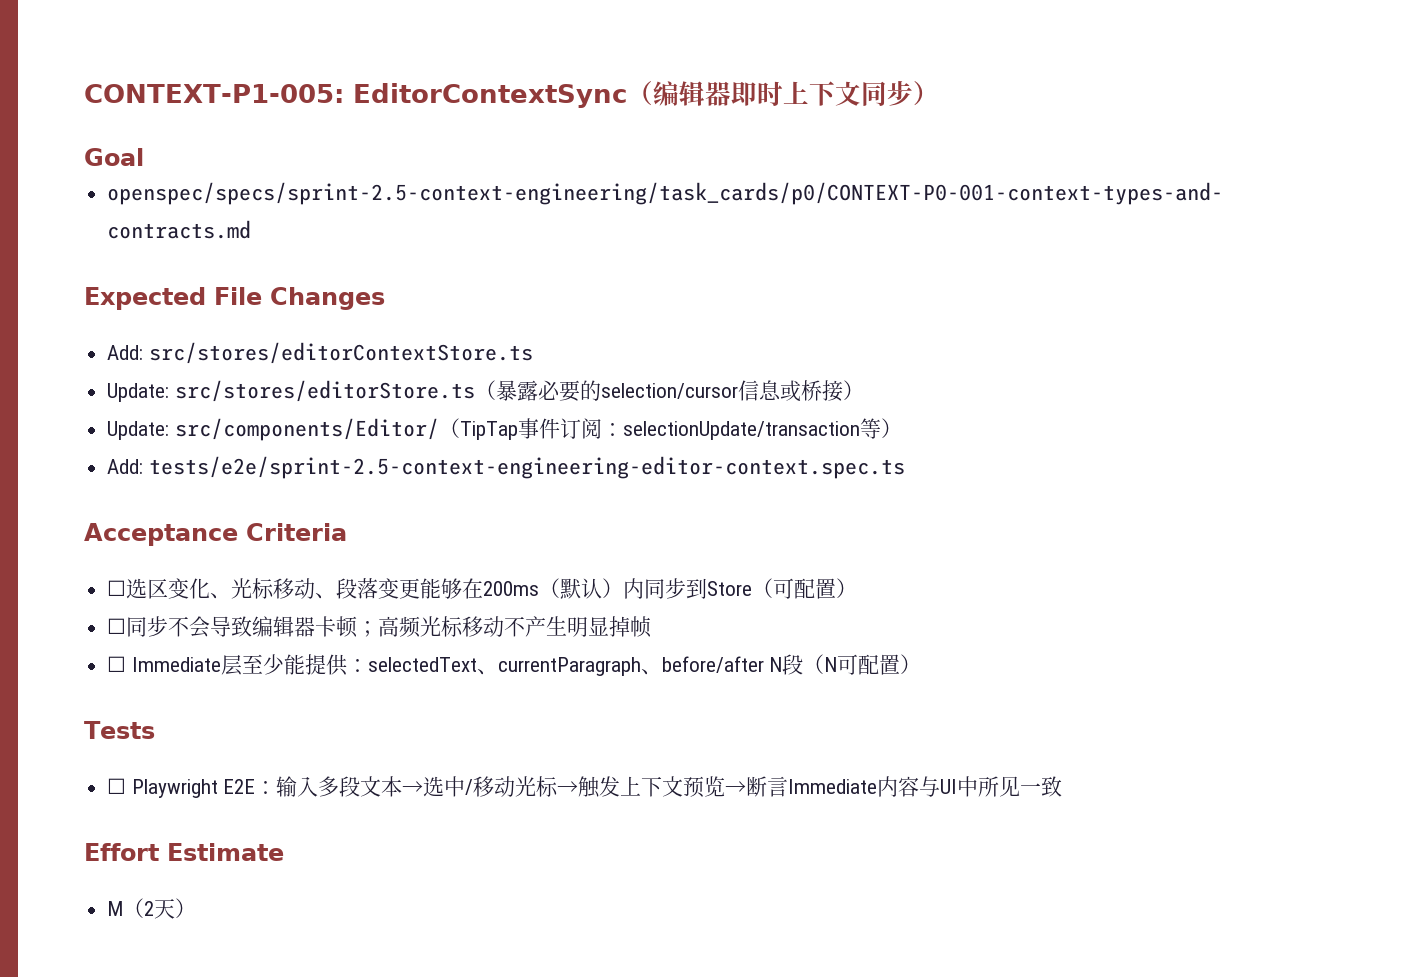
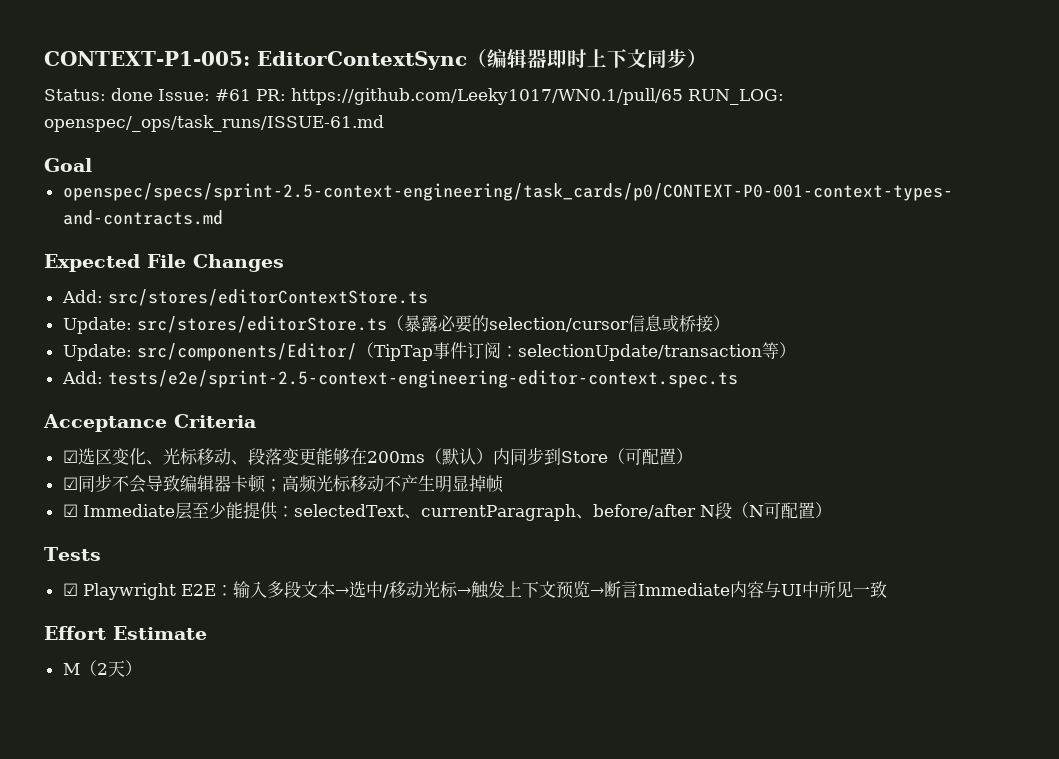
(939, 93) none -> [44,88,784,105] [44,115,384,132] // Status: done Issue: #61 PR: https://github.com/Leeky1017/WN0.1/pull/65 RUN_LOG: openspec/_ops/task_runs/ISSUE-61.md
[107,580,127,596] ☐ -> [62,450,78,463] ☑
[107,618,127,634] ☐ -> [62,477,78,490] ☑
[107,656,127,672] ☐ -> [62,504,78,517] ☑
[107,778,127,794] ☐ -> [62,583,78,596] ☑

